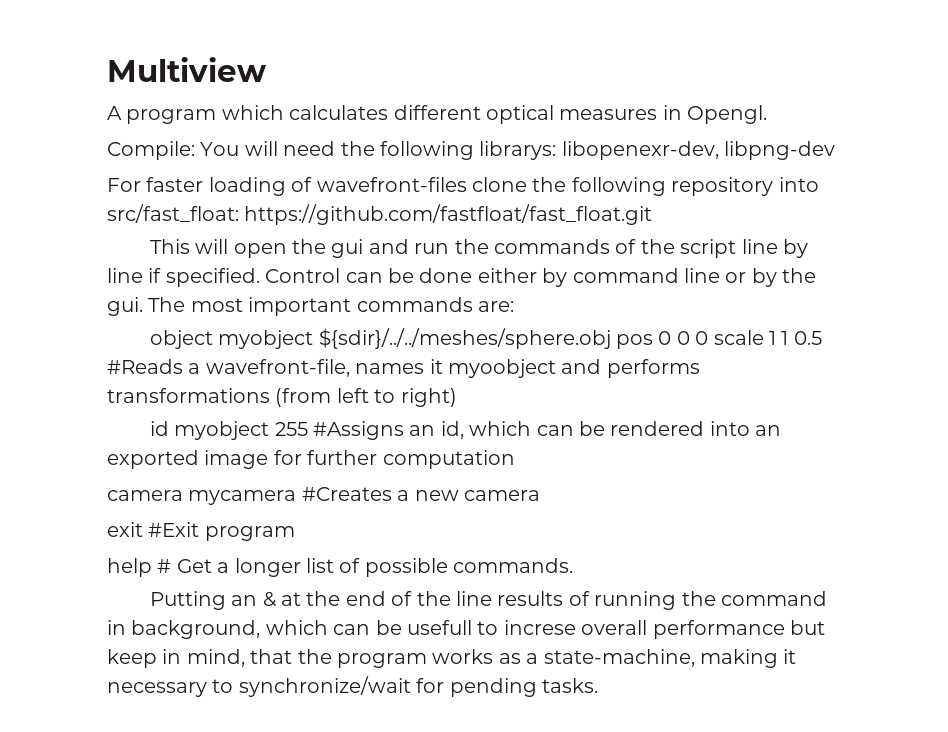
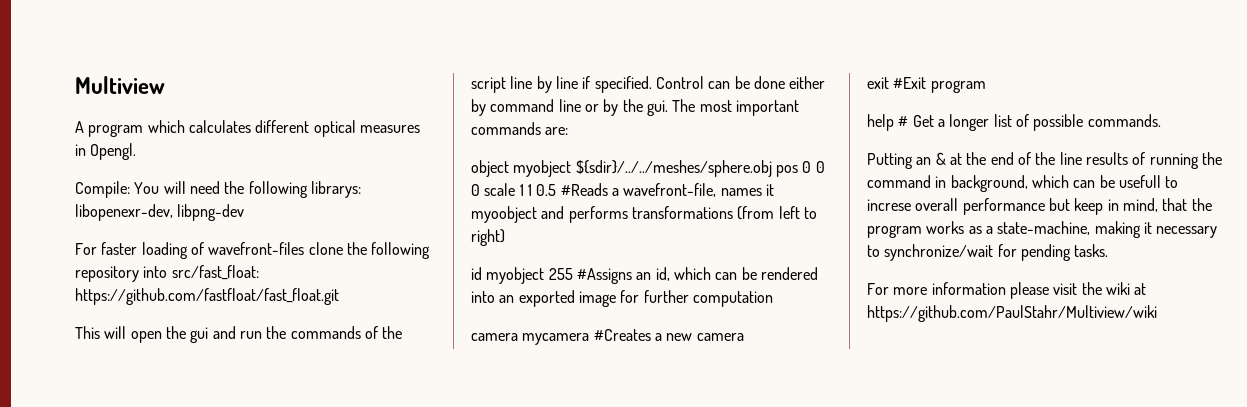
(598, 685) none -> [867,282,1147,299] [867,305,1157,322] // For more information please visit the wiki at https://github.com/PaulStahr/Multiview/wiki

